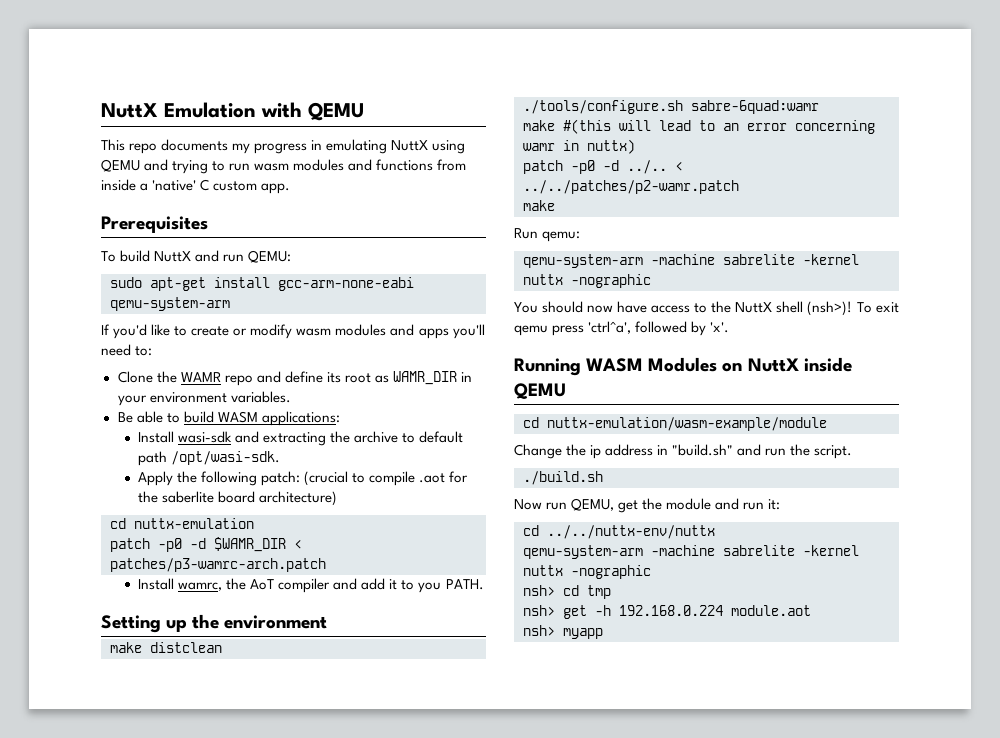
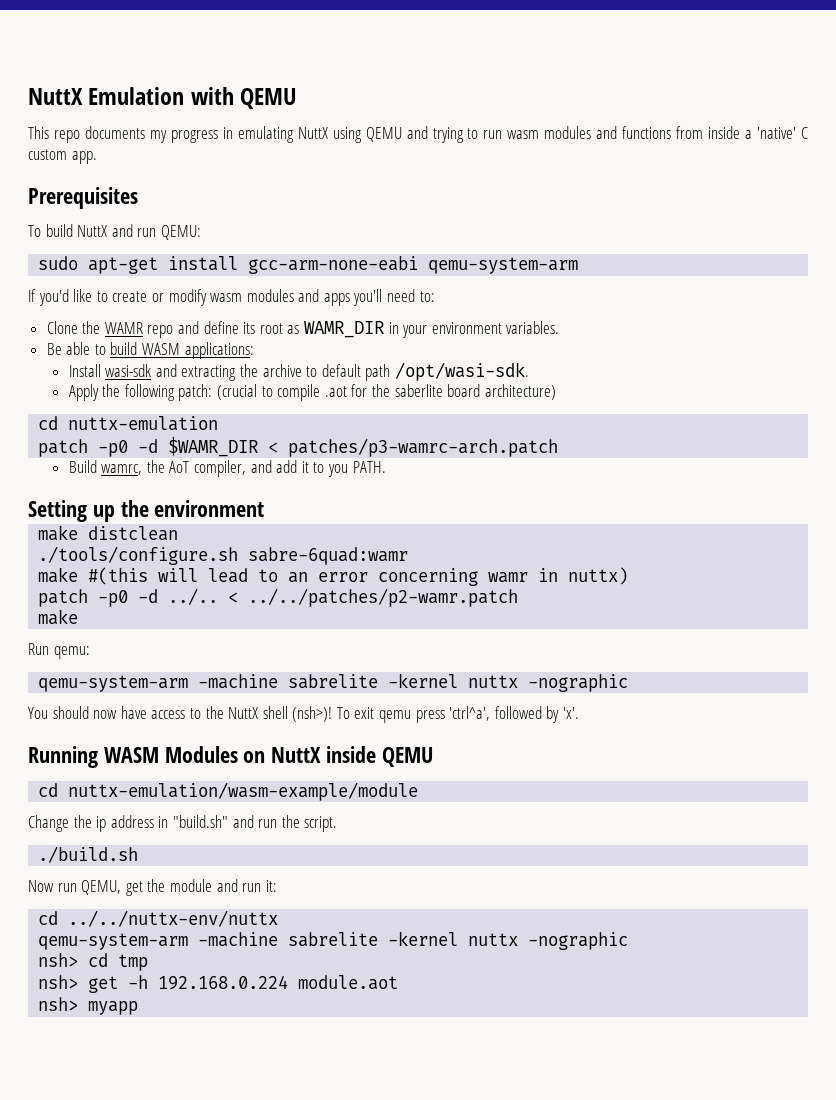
[138,578,175,590] Install -> [68,460,97,473] Build
[278,578,331,593] compiler -> [194,460,247,477] compiler,

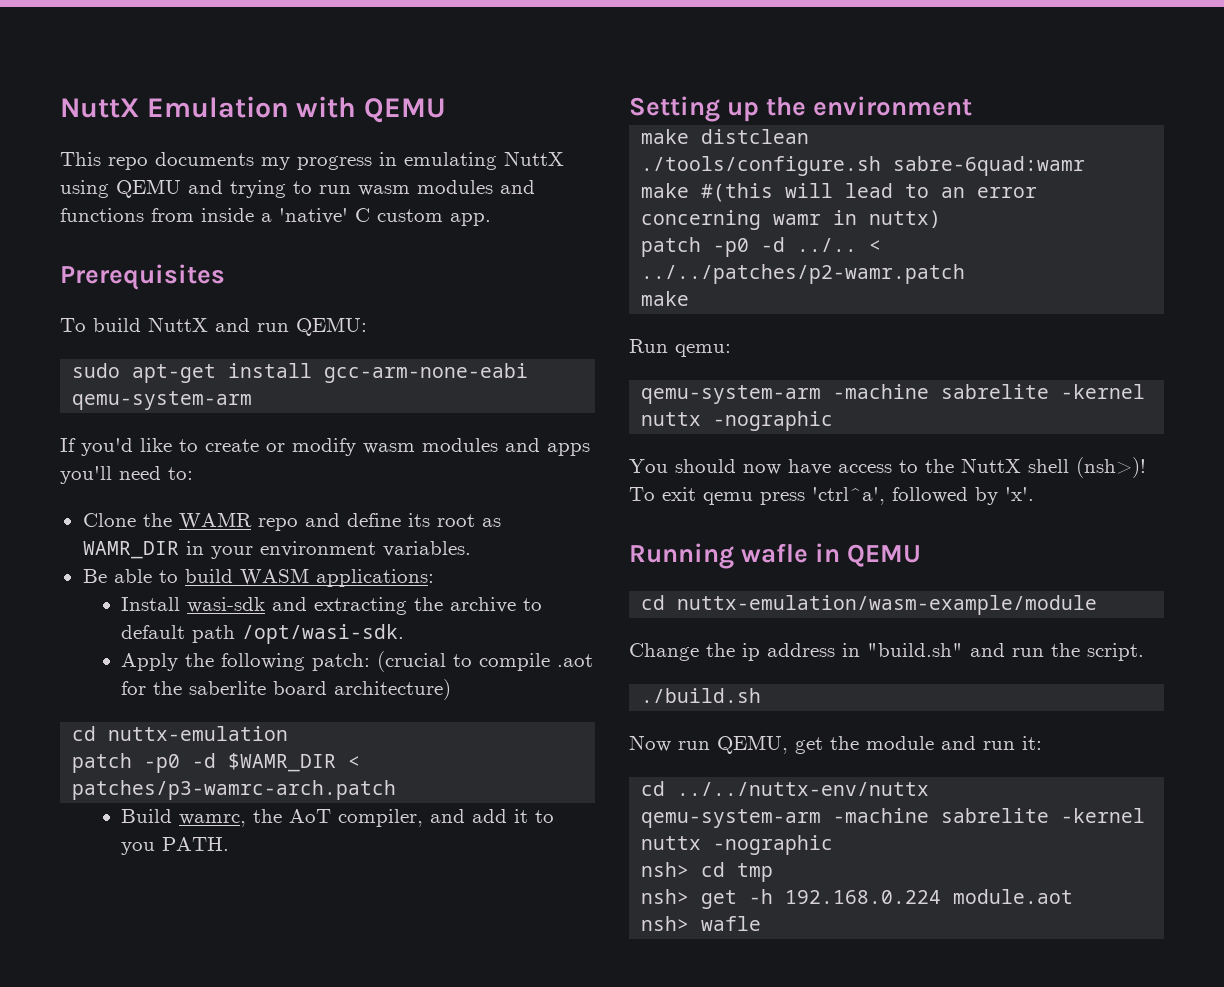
[103,746,377,763] WASM Modules on NuttX inside -> [741,543,841,563] wafle in
[88,1001,139,1015] myapp -> [701,916,762,931] wafle

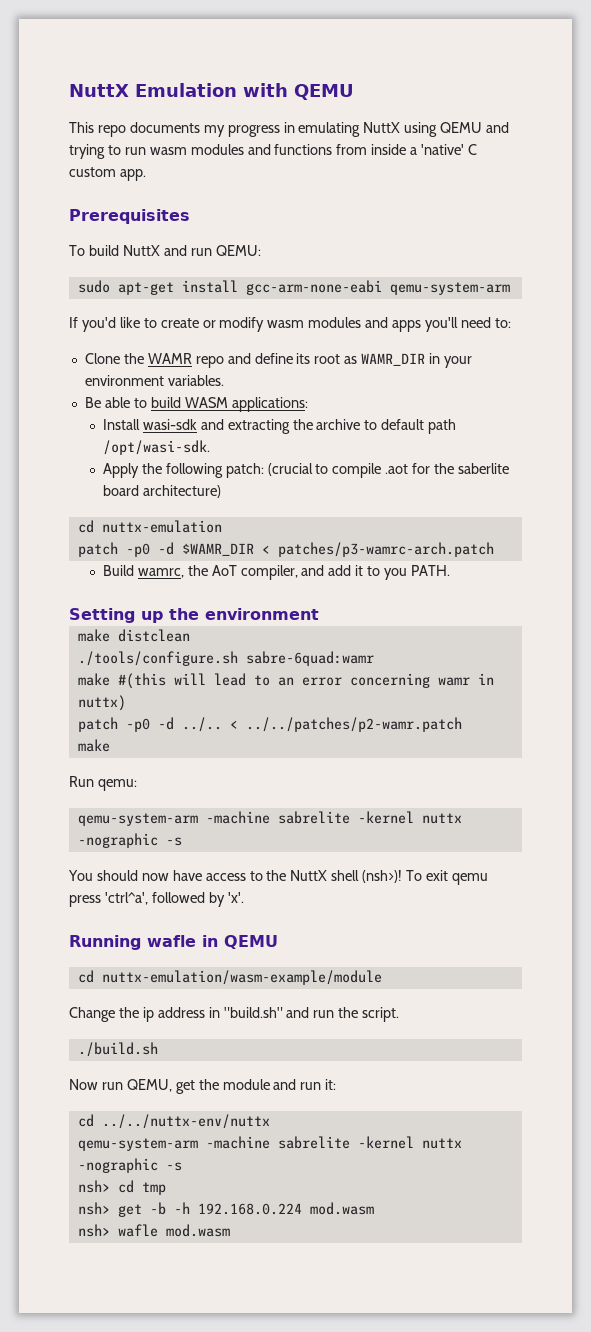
(834, 421) none -> [165,837,182,846] -s
(834, 845) none -> [165,1162,182,1171] -s
(738, 899) none -> [149,1202,166,1215] -b
[953,889,1074,904] module.aot -> [309,1202,374,1215] mod.wasm
(762, 923) none -> [165,1224,230,1237] mod.wasm

